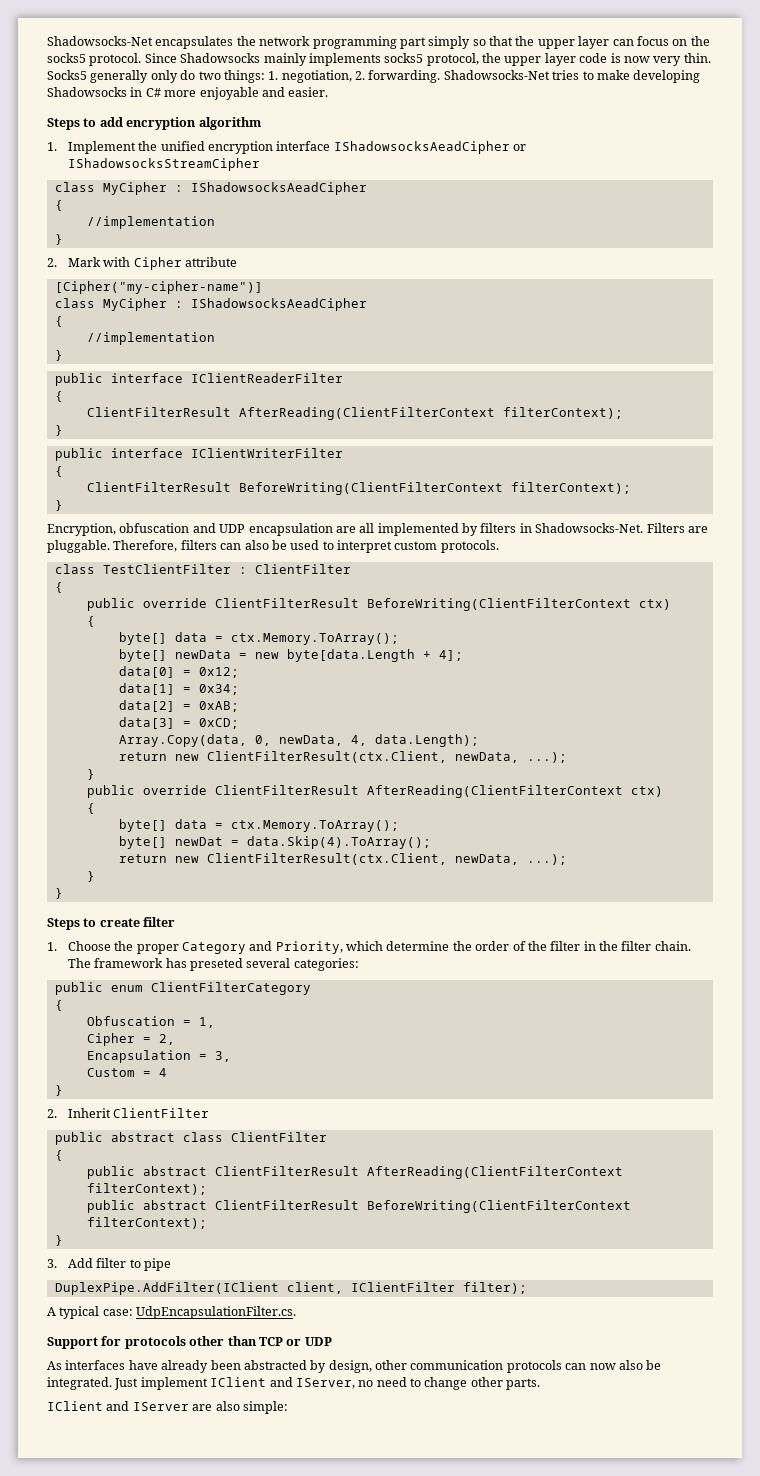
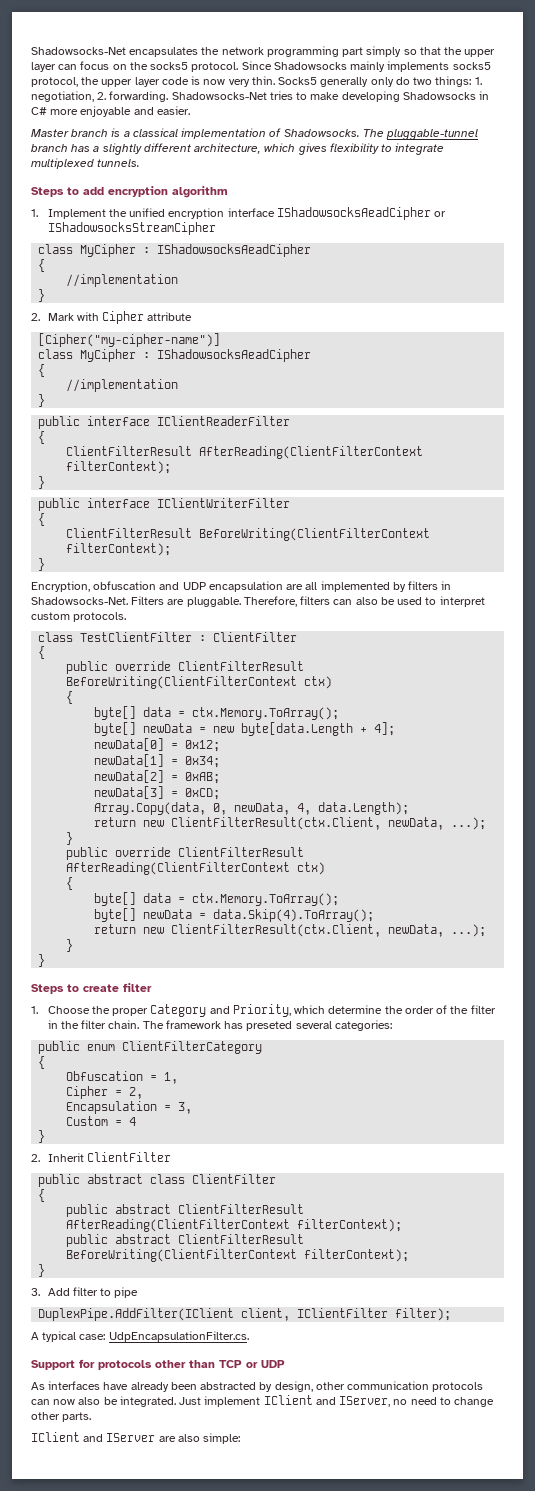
(329, 92) none -> [31,128,479,140] [31,143,445,155] [31,158,141,169] // Master branch is a classical implementation of Shadowsocks. The pluggable-tunnel branch has a slightly different architecture, which gives flexibility to integrate multiplexed tunnels.
[118,666,175,678] data[0] -> [94,738,165,751] newData[0]
[118,683,175,695] data[1] -> [94,754,165,767] newData[1]
[118,700,175,712] data[2] -> [94,770,165,783] newData[2]
[118,717,175,729] data[3] -> [94,786,165,799] newData[3]
[174,837,223,846] newDat -> [143,909,193,919] newData

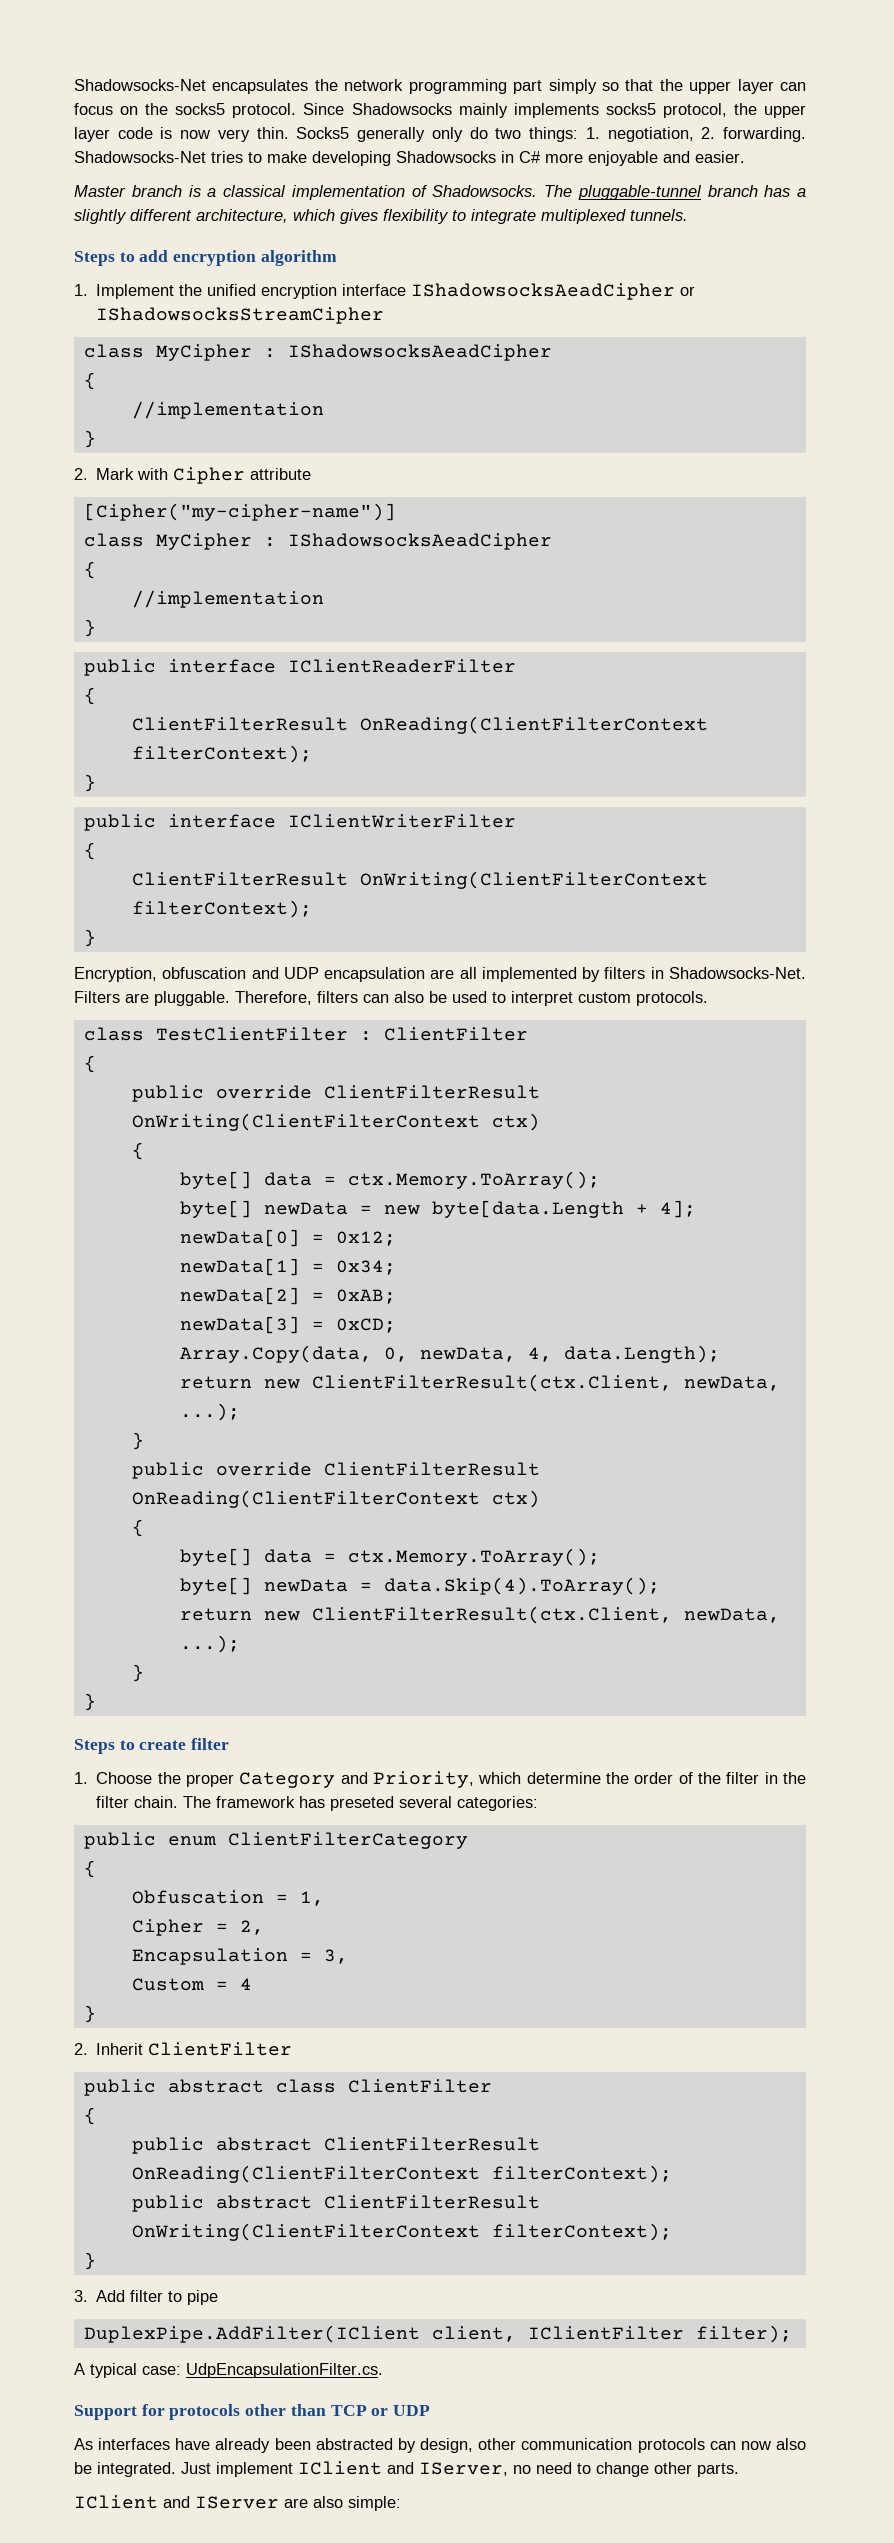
[199,446,424,459] AfterReading(ClientFilterContext -> [359,716,708,734] OnReading(ClientFilterContext
[199,528,431,541] BeforeWriting(ClientFilterContext -> [359,871,708,889] OnWriting(ClientFilterContext
[66,676,298,689] BeforeWriting(ClientFilterContext -> [131,1113,480,1131] OnWriting(ClientFilterContext
[66,862,291,875] AfterReading(ClientFilterContext -> [131,1490,480,1508] OnReading(ClientFilterContext
[66,1219,291,1232] AfterReading(ClientFilterContext -> [131,2165,480,2183] OnReading(ClientFilterContext
[66,1249,298,1262] BeforeWriting(ClientFilterContext -> [131,2223,480,2241] OnWriting(ClientFilterContext

